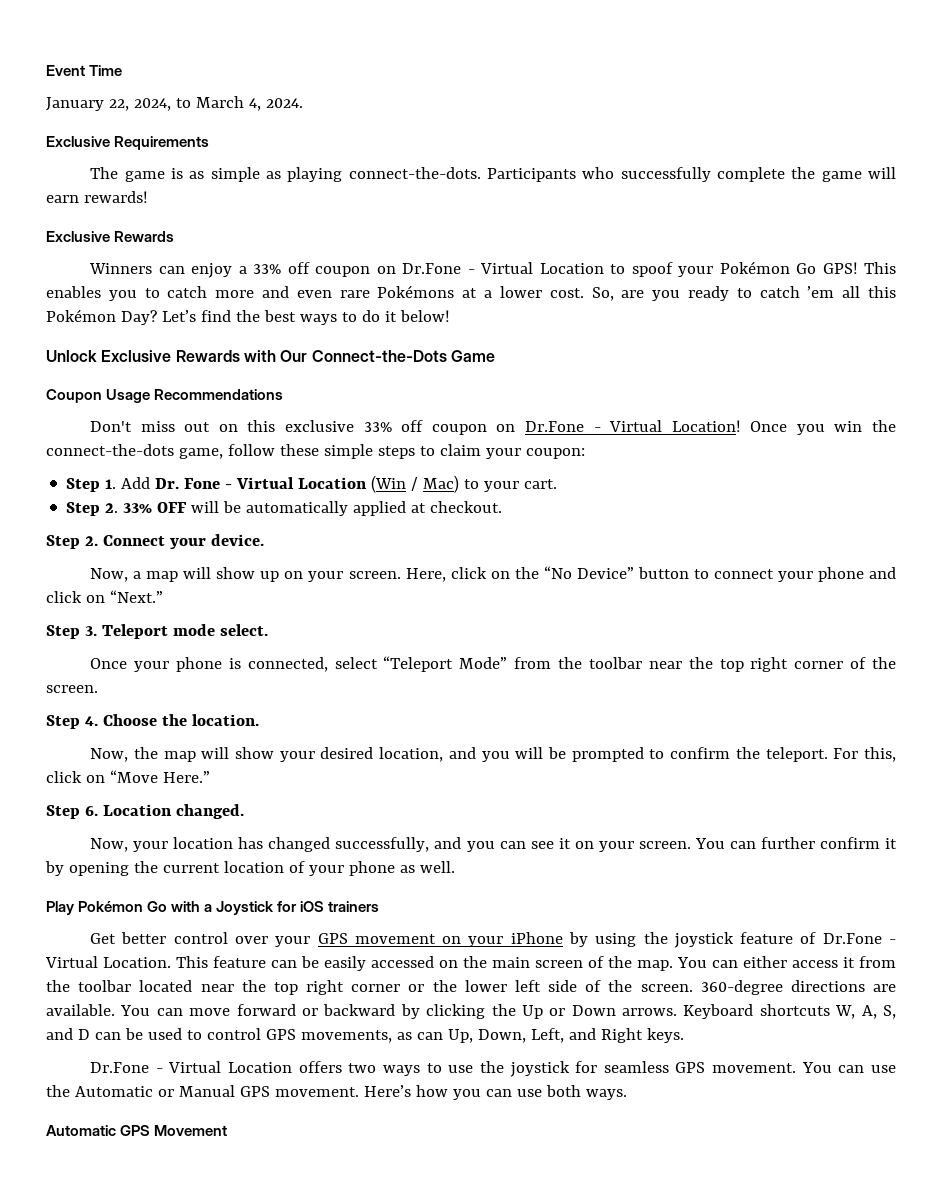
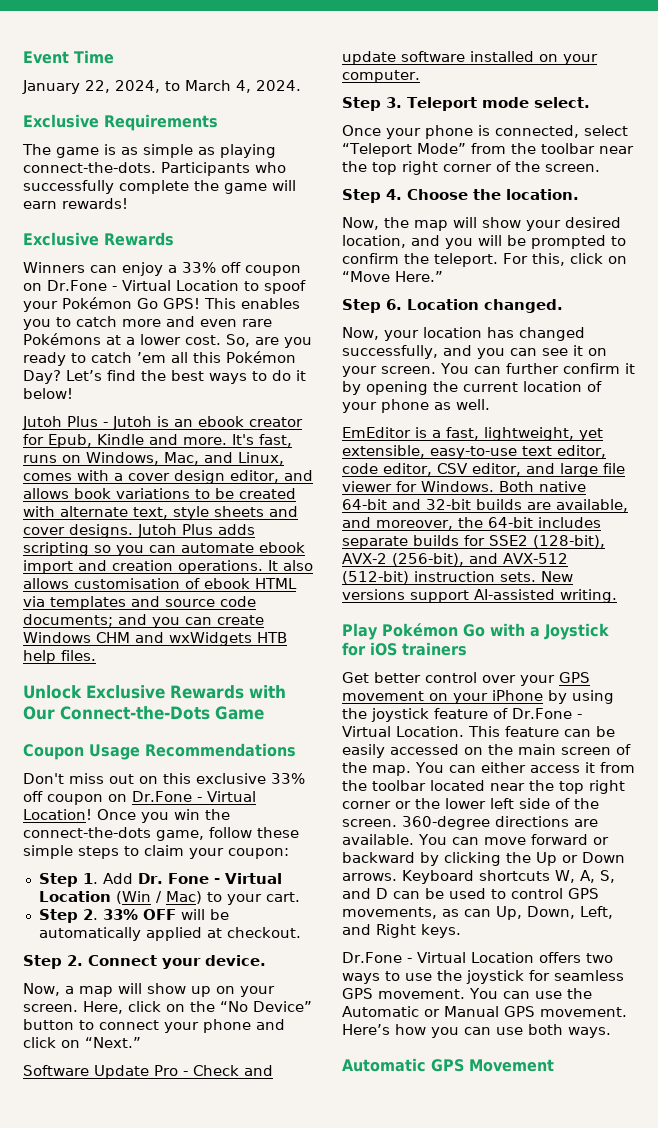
(450, 316) none -> [22,416,303,430] [23,434,292,448] [23,452,284,465] [23,470,313,484] [23,488,296,499] [23,506,298,520] [23,524,255,538] [23,542,305,556] [23,560,313,574] [23,578,297,589] [23,596,256,610] [23,614,264,628] [23,632,287,646] [23,650,96,664] // Jutoh Plus - Jutoh is an ebook creator for Epub, Kindle and more. It's fast, runs on Windows, Mac, and Linux, comes with a cover design editor, and allows book variations to be created with alternate text, style sheets and cover designs. Jutoh Plus adds scripting so you can automate ebook import and creation operations. It also allows customisation of ebook HTML via templates and source code documents; and you can create Windows CHM and wxWidgets HTB help files.
(163, 596) none -> [23,1065,273,1079] [342,51,598,65] [342,70,420,83] // Software Update Pro - Check and update software installed on your computer.
(455, 867) none -> [342,427,603,441] [342,445,606,459] [342,463,625,477] [342,481,586,492] [342,499,628,512] [342,517,601,530] [342,535,605,549] [342,553,568,566] [342,571,573,584] [342,589,617,603] // EmEditor is a fast, lightweight, yet extensible, easy-to-use text editor, code editor, CSV editor, and large file viewer for Windows. Both native 64-bit and 32-bit builds are available, and moreover, the 64-bit includes separate builds for SSE2 (128-bit), AVX-2 (256-bit), and AVX-512 (512-bit) instruction sets. New versions support AI-assisted writing.

